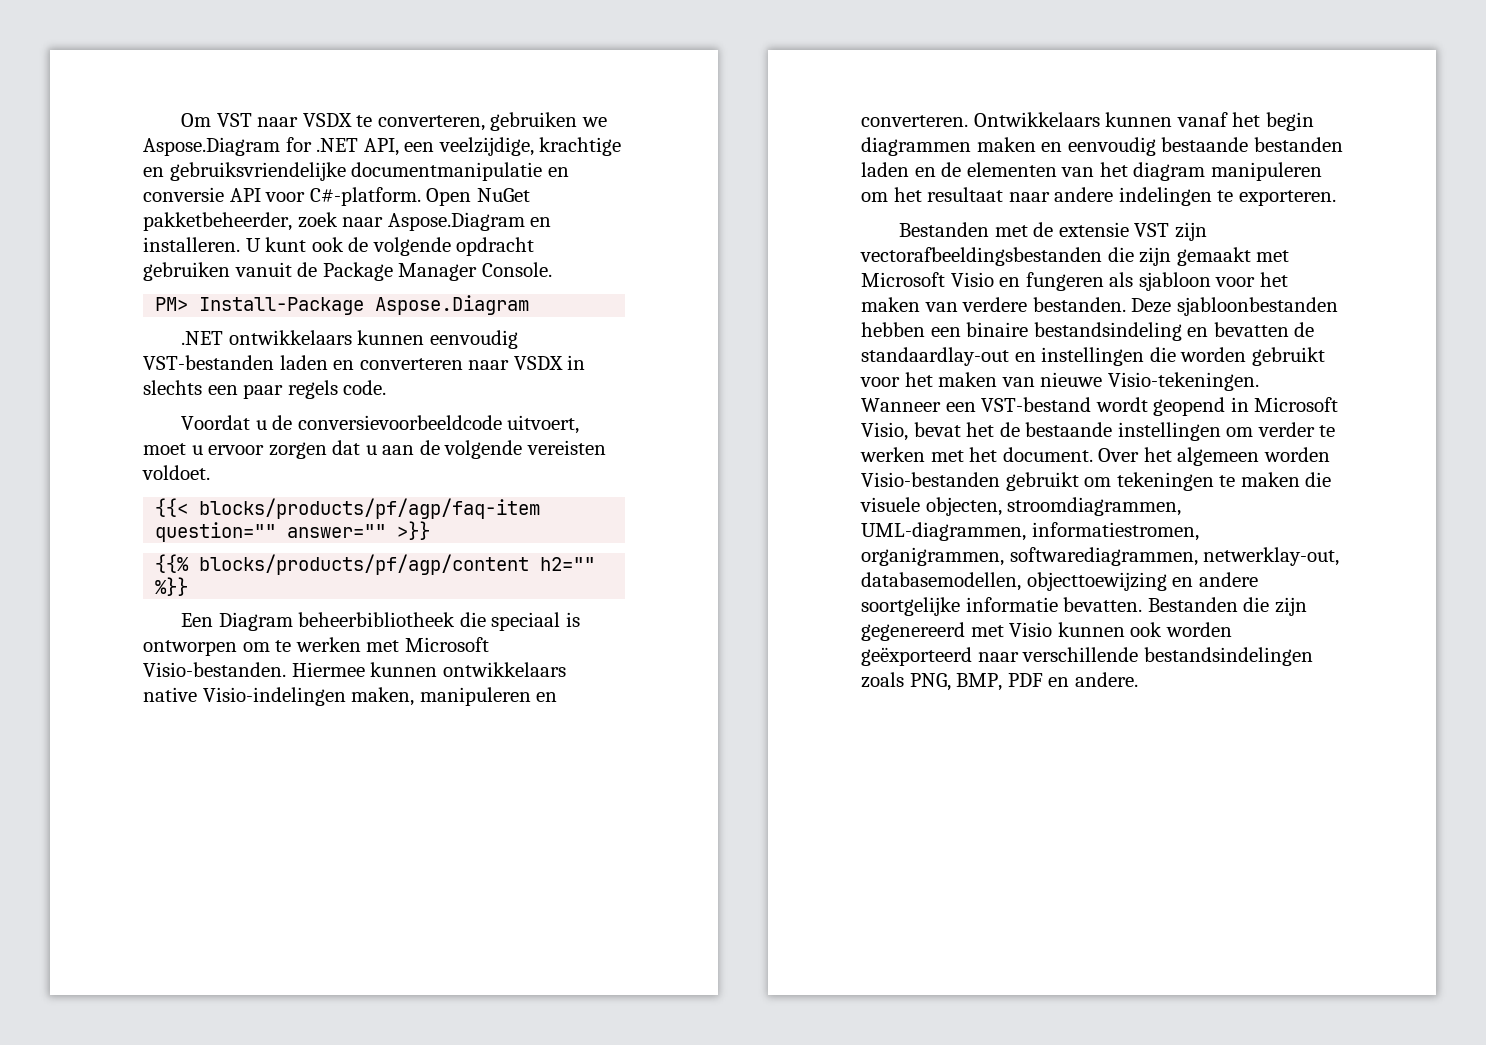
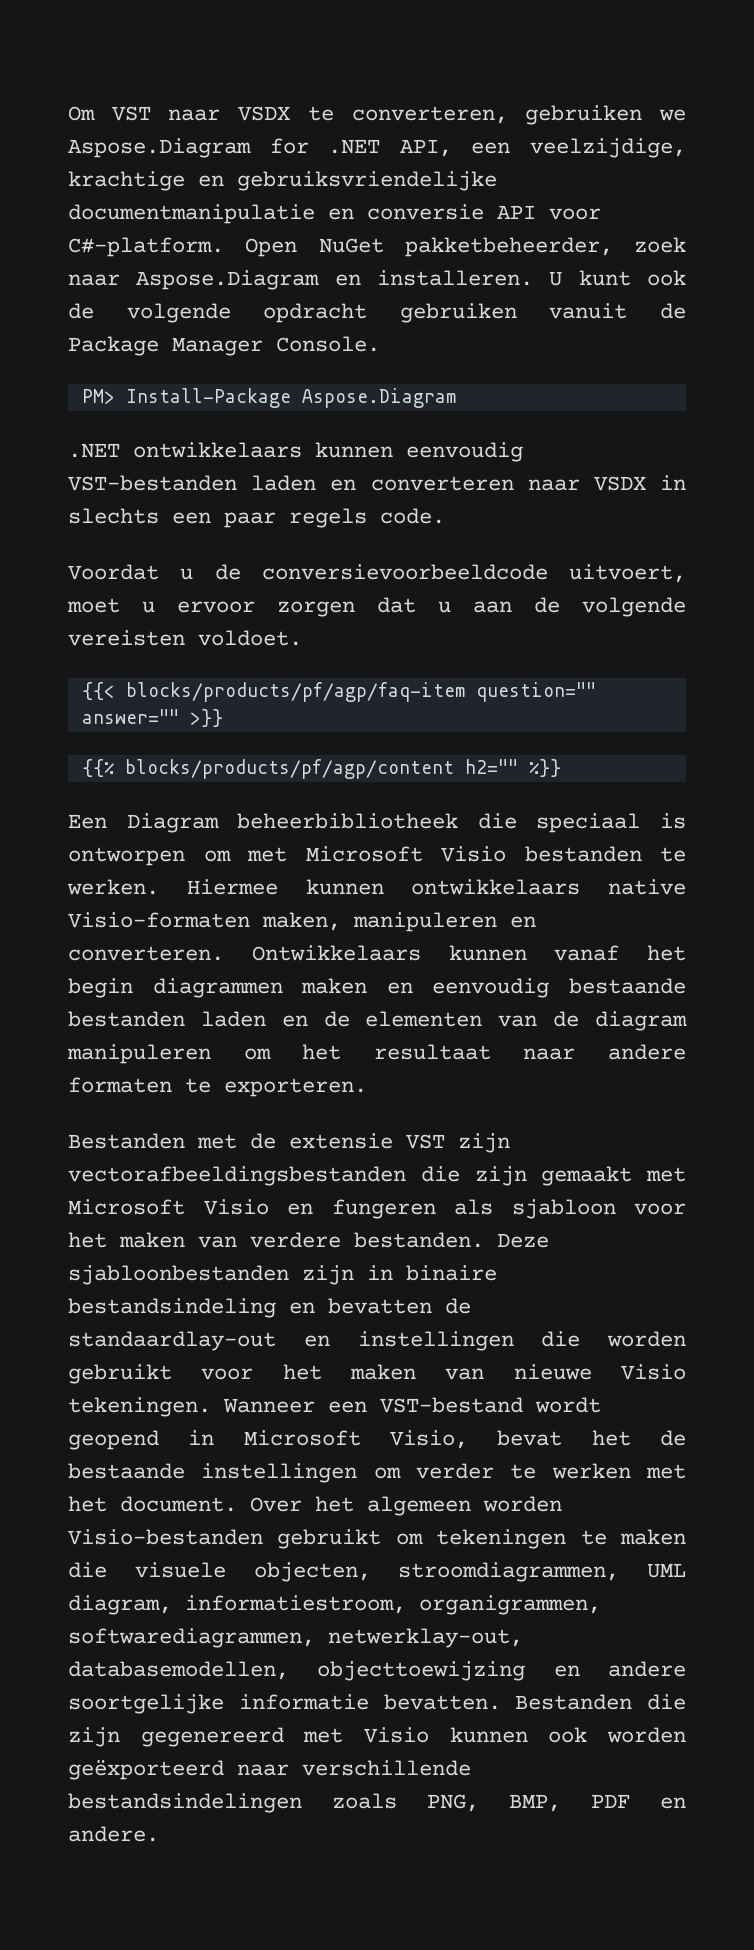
[275,637,489,652] [143,662,286,677] te werken met Microsoft Visio-bestanden. -> [247,846,686,862] [67,879,159,895] met Microsoft Visio bestanden te werken.
[202,687,346,706] Visio-indelingen -> [68,912,250,928] Visio-formaten
[1099,162,1128,177] het -> [553,1011,580,1027] de
[1118,187,1212,206] indelingen -> [68,1077,172,1093] formaten
[861,322,961,337] hebben een -> [302,1265,393,1285] zijn in
[1107,372,1259,391] Visio-tekeningen. -> [621,1364,686,1380] [68,1397,211,1417] Visio tekeningen.
[861,522,1199,541] UML-diagrammen, informatiestromen, -> [647,1563,686,1578] [68,1595,406,1615] UML diagram, informatiestroom,

